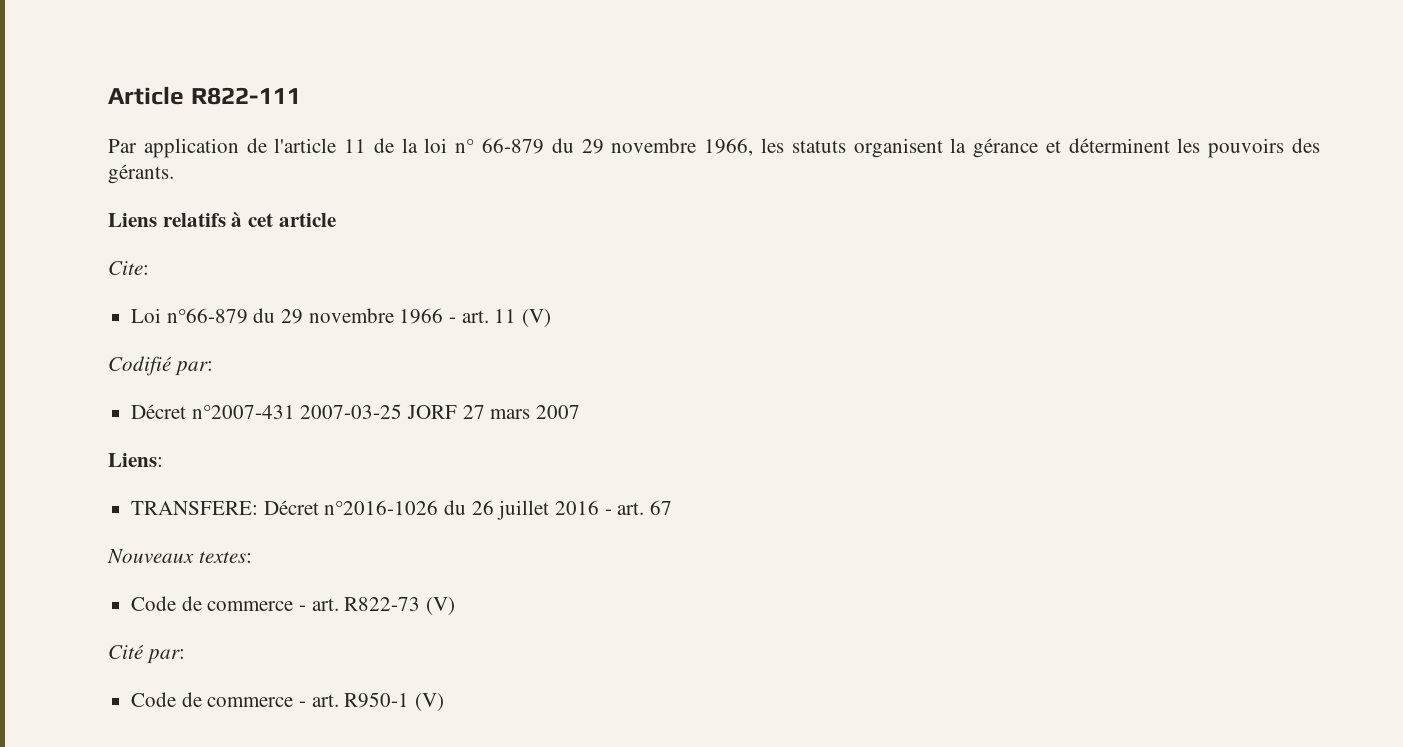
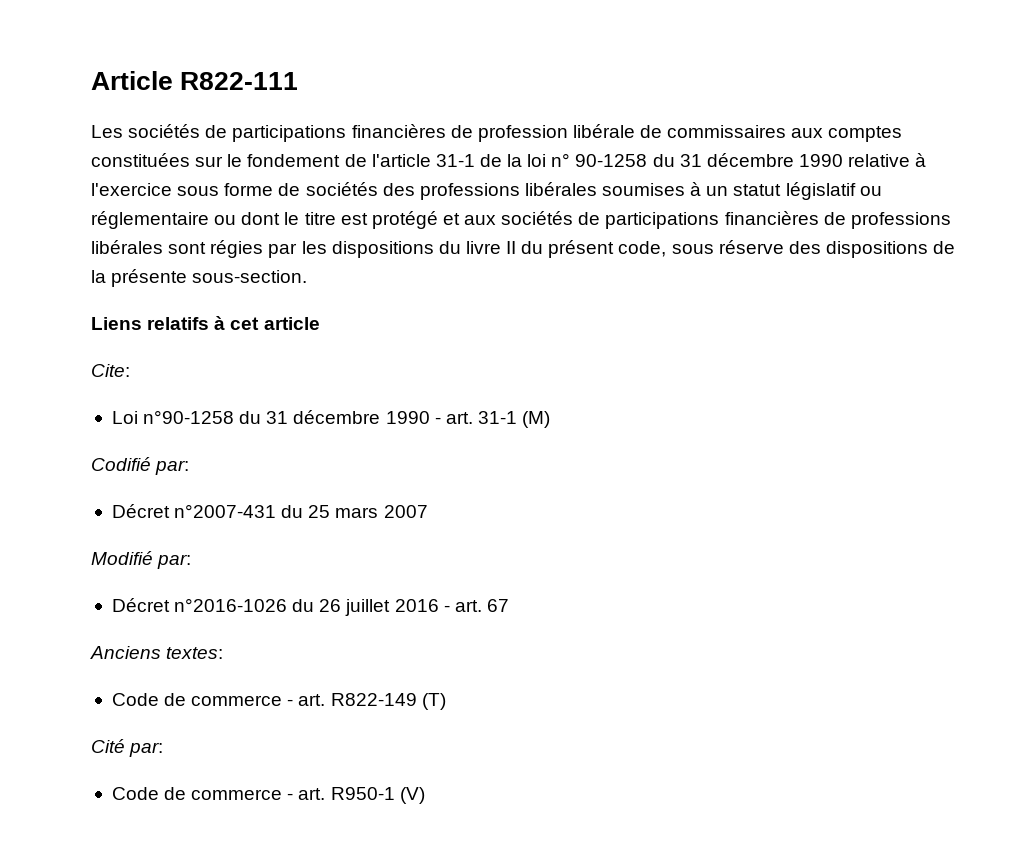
[108,138,239,158] Par application -> [91,124,903,142] [91,153,341,167] Les sociétés de participations financières de profession libérale de commissaires aux comptes constituées sur le fondement
[344,139,367,153] 11 -> [435,154,475,167] 31-1
[482,138,1320,158] [108,164,174,184] 66-879 du 29 novembre 1966, les statuts organisent la gérance et déterminent les pouvoirs des gérants. -> [575,153,927,167] [91,182,882,200] [91,211,951,229] [91,240,956,258] [91,269,308,287] 90-1258 du 31 décembre 1990 relative à l'exercice sous forme de sociétés des professions libérales soumises à un statut législatif ou réglementaire ou dont le titre est protégé et aux sociétés de participations financières de professions libérales sont régies par les dispositions du livre II du présent code, sous réserve des dispositions de la présente sous-section.
[166,308,552,327] n°66-879 du 29 novembre 1966 - art. 11 (V) -> [143,410,551,428] n°90-1258 du 31 décembre 1990 - art. 31-1 (M)
[300,404,485,419] 2007-03-25 JORF 27 -> [281,505,331,518] du 25
[108,453,163,467] [131,501,259,515] Liens: // TRANSFERE: -> [91,551,192,569] Modifié par: //
[107,549,194,563] Nouveaux -> [90,646,161,659] Anciens
[344,597,456,615] R822-73 (V) -> [330,693,446,710] R822-149 (T)

